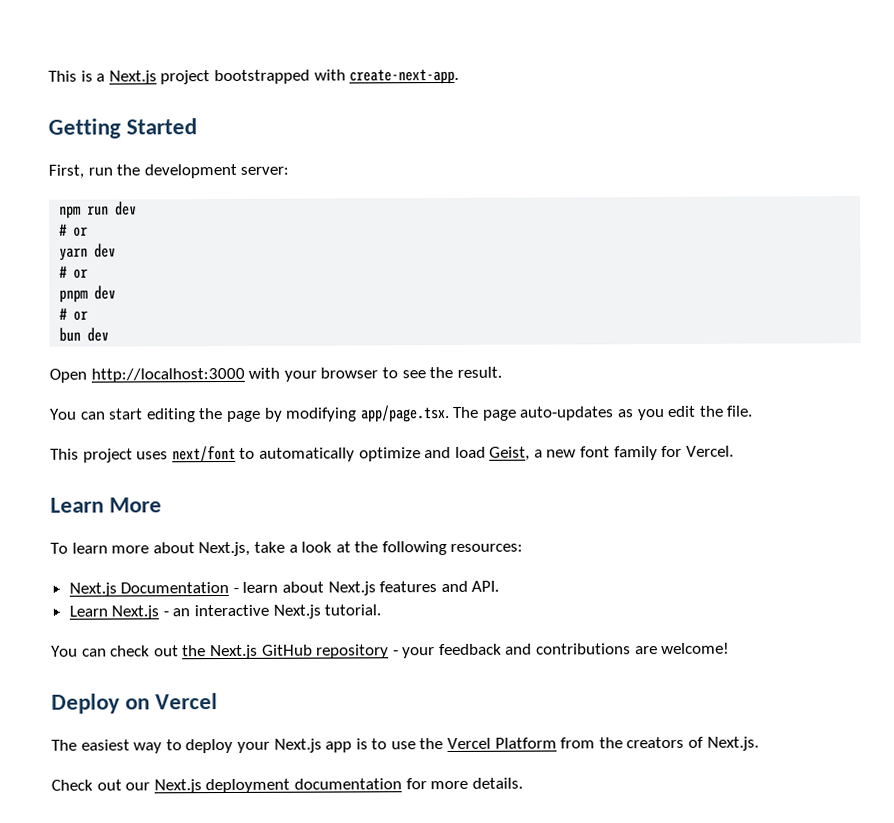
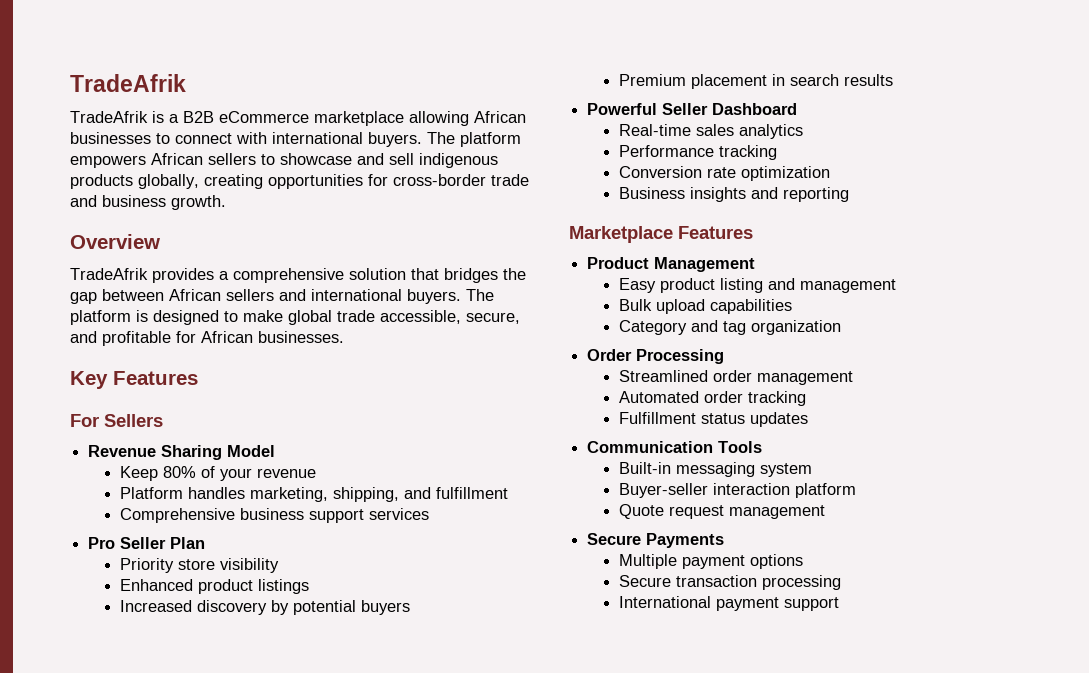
[48,68,460,85] [48,118,198,139] [48,163,290,179] [59,201,138,219] [59,223,89,237] [59,243,117,261] [59,265,89,279] [59,285,117,303] [59,307,89,321] [59,327,110,342] [49,366,502,383] [49,404,754,423] [50,445,734,463] [50,497,163,513] [50,541,524,557] [68,580,500,597] [68,604,382,620] [51,642,731,660] [51,693,219,714] [51,736,759,754] [51,777,523,794] This is a Next.js project bootstrapped with create-next-app. // Getting Started // First, run the development server: // npm run dev // # or // yarn dev // # or // pnpm dev // # or // bun dev // Open http://localhost:3000 with your browser to see the result. // You can start editing the page by modifying app/page.tsx. The page auto-updates as you edit the file. // This project uses next/font to automatically optimize and load Geist, a new font family for Vercel. // Learn More // To learn more about Next.js, take a look at the following resources: // Next.js Documentation - learn about Next.js features and API. // Learn Next.js - an interactive Next.js tutorial. // You can check out the Next.js GitHub repository - your feedback and contributions are welcome! // Deploy on Vercel // The easiest way to deploy your Next.js app is to use the Vercel Platform from the creators of Next.js. // Check out our Next.js deployment documentation for more details. -> [70,74,186,92] [70,111,526,126] [70,132,521,147] [70,153,498,168] [70,174,529,189] [70,195,226,210] [70,234,160,249] [70,268,526,283] [70,289,494,304] [70,310,520,325] [70,331,344,346] [70,371,198,389] [70,414,163,427] [88,445,276,460] [119,466,316,481] [119,487,508,502] [119,508,429,523] [88,537,206,549] [119,558,279,573] [119,579,309,594] [119,600,410,615] [618,74,893,89] [587,103,798,115] [618,124,803,139] [618,145,777,160] [618,166,830,181] [618,187,849,202] [569,226,753,243] [587,257,756,272] [618,278,896,293] [618,299,792,314] [618,320,841,335] [587,349,725,364] [618,370,853,385] [618,391,806,406] [618,412,808,427] [587,441,763,453] [618,462,812,477] [618,483,856,498] [618,504,825,519] [587,533,725,548] [618,554,803,569] [618,575,841,590] [618,596,839,611] TradeAfrik // TradeAfrik is a B2B eCommerce marketplace allowing African businesses to connect with international buyers. The platform empowers African sellers to showcase and sell indigenous products globally, creating opportunities for cross-border trade and business growth. // Overview // TradeAfrik provides a comprehensive solution that bridges the gap between African sellers and international buyers. The platform is designed to make global trade accessible, secure, and profitable for African businesses. // Key Features // For Sellers // Revenue Sharing Model // Keep 80% of your revenue // Platform handles marketing, shipping, and fulfillment // Comprehensive business support services // Pro Seller Plan // Priority store visibility // Enhanced product listings // Increased discovery by potential buyers // Premium placement in search results // Powerful Seller Dashboard // Real-time sales analytics // Performance tracking // Conversion rate optimization // Business insights and reporting // Marketplace Features // Product Management // Easy product listing and management // Bulk upload capabilities // Category and tag organization // Order Processing // Streamlined order management // Automated order tracking // Fulfillment status updates // Communication Tools // Built-in messaging system // Buyer-seller interaction platform // Quote request management // Secure Payments // Multiple payment options // Secure transaction processing // International payment support

